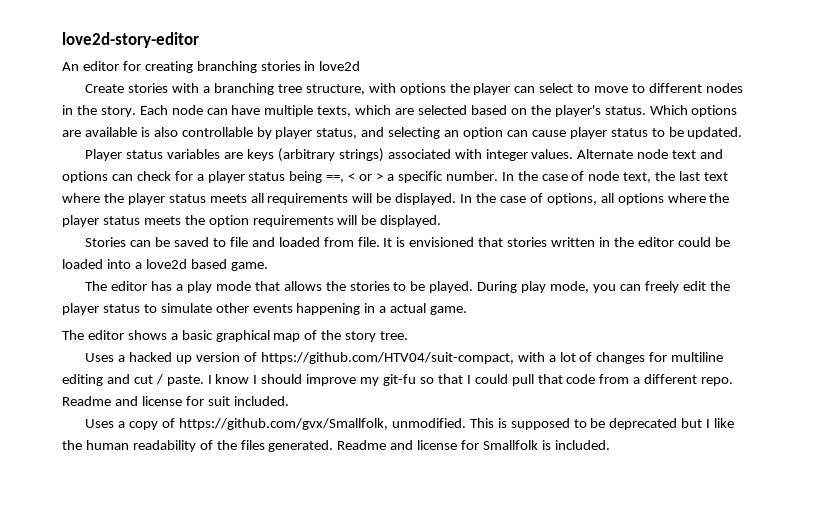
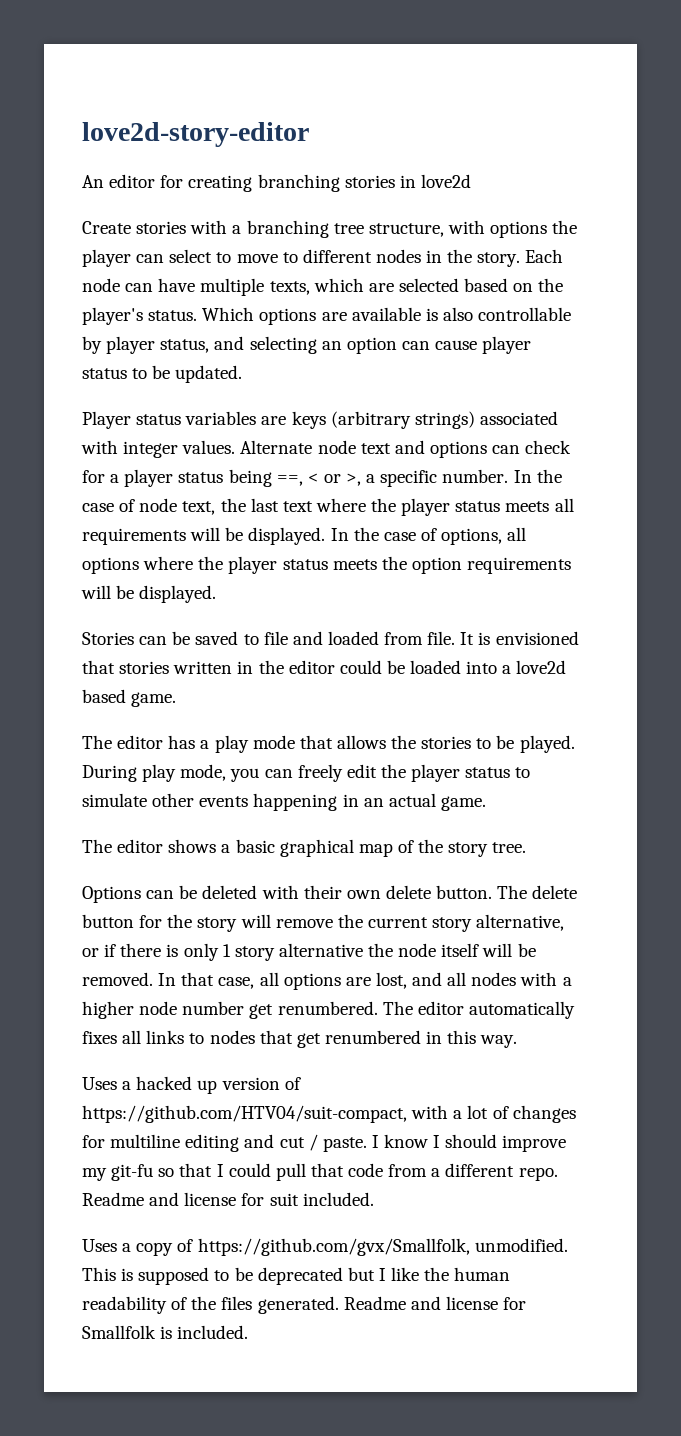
[376,173,384,181] > -> [346,473,362,486] >,
[379,306,387,313] a -> [363,798,384,807] an
(409, 335) none -> [82,885,578,903] [82,914,565,932] [82,943,536,961] [82,972,572,990] [82,1001,575,1019] [82,1030,518,1048] // Options can be deleted with their own delete button. The delete button for the story will remove the current story alternative, or if there is only 1 story alternative the node itself will be removed. In that case, all options are lost, and all nodes with a higher node number get renumbered. The editor automatically fixes all links to nodes that get renumbered in this way.

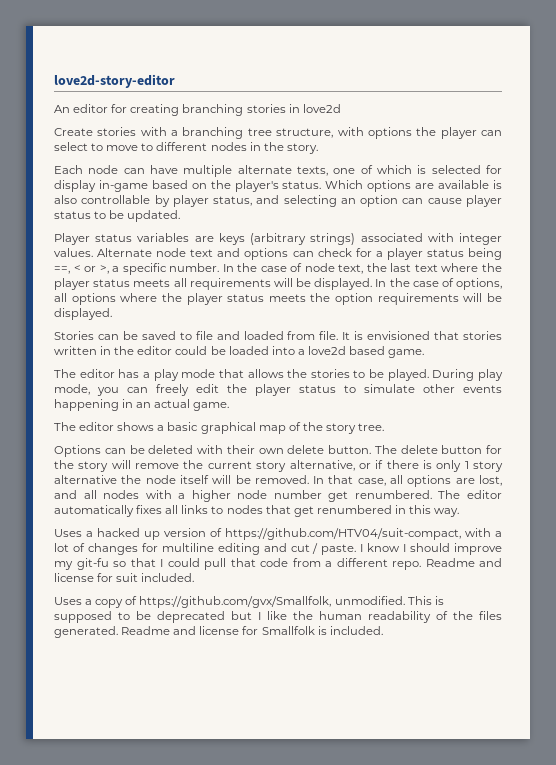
(521, 259) none -> (318, 148) //
[269,278,459,295] texts, which are selected -> [237,165,502,176] [54,180,148,192] alternate texts, one of which is selected for display in-game

